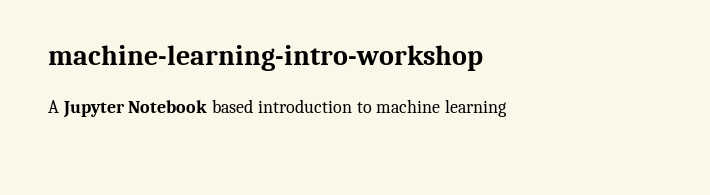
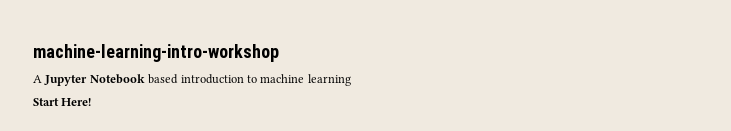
(508, 108) none -> [33,98,92,106] // Start Here!

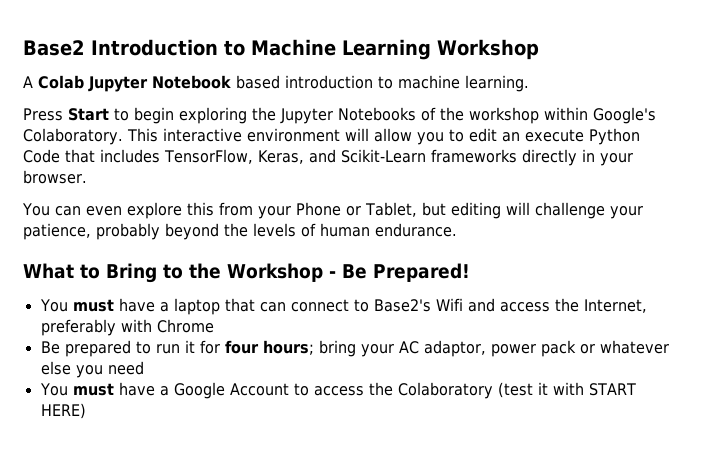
[33,44,279,62] machine-learning-intro-workshop -> [23,39,539,60] Base2 Introduction to Machine Learning Workshop
(42, 79) none -> [38,75,84,89] Colab
[307,74,351,86] [33,98,92,106] learning // Start Here! -> [465,75,529,92] [23,107,656,124] [23,128,640,145] [23,149,633,166] [23,170,87,184] [22,202,643,219] [23,223,457,240] [23,263,470,283] [39,298,647,315] [40,319,214,336] [40,340,669,357] [40,361,144,378] [39,382,636,399] [40,403,86,419] learning. // Press Start to begin exploring the Jupyter Notebooks of the workshop within Google's Colaboratory. This interactive environment will allow you to edit an execute Python Code that includes TensorFlow, Keras, and Scikit-Learn frameworks directly in your browser. // You can even explore this from your Phone or Tablet, but editing will challenge your patience, probably beyond the levels of human endurance. // What to Bring to the Workshop - Be Prepared! // You must have a laptop that can connect to Base2's Wifi and access the Internet, preferably with Chrome // Be prepared to run it for four hours; bring your AC adaptor, power pack or whatever else you need // You must have a Google Account to access the Colaboratory (test it with START HERE)

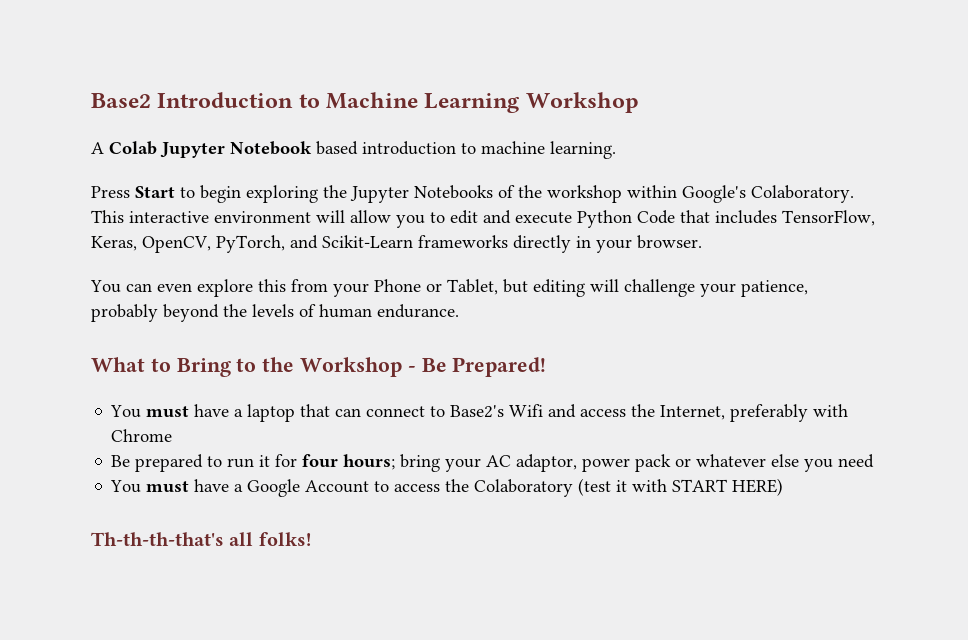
[501,132,520,142] an -> [483,210,511,224] and
(304, 157) none -> [142,235,285,253] OpenCV, PyTorch,
(86, 411) none -> [91,532,311,546] // Th-th-th-that's all folks!

